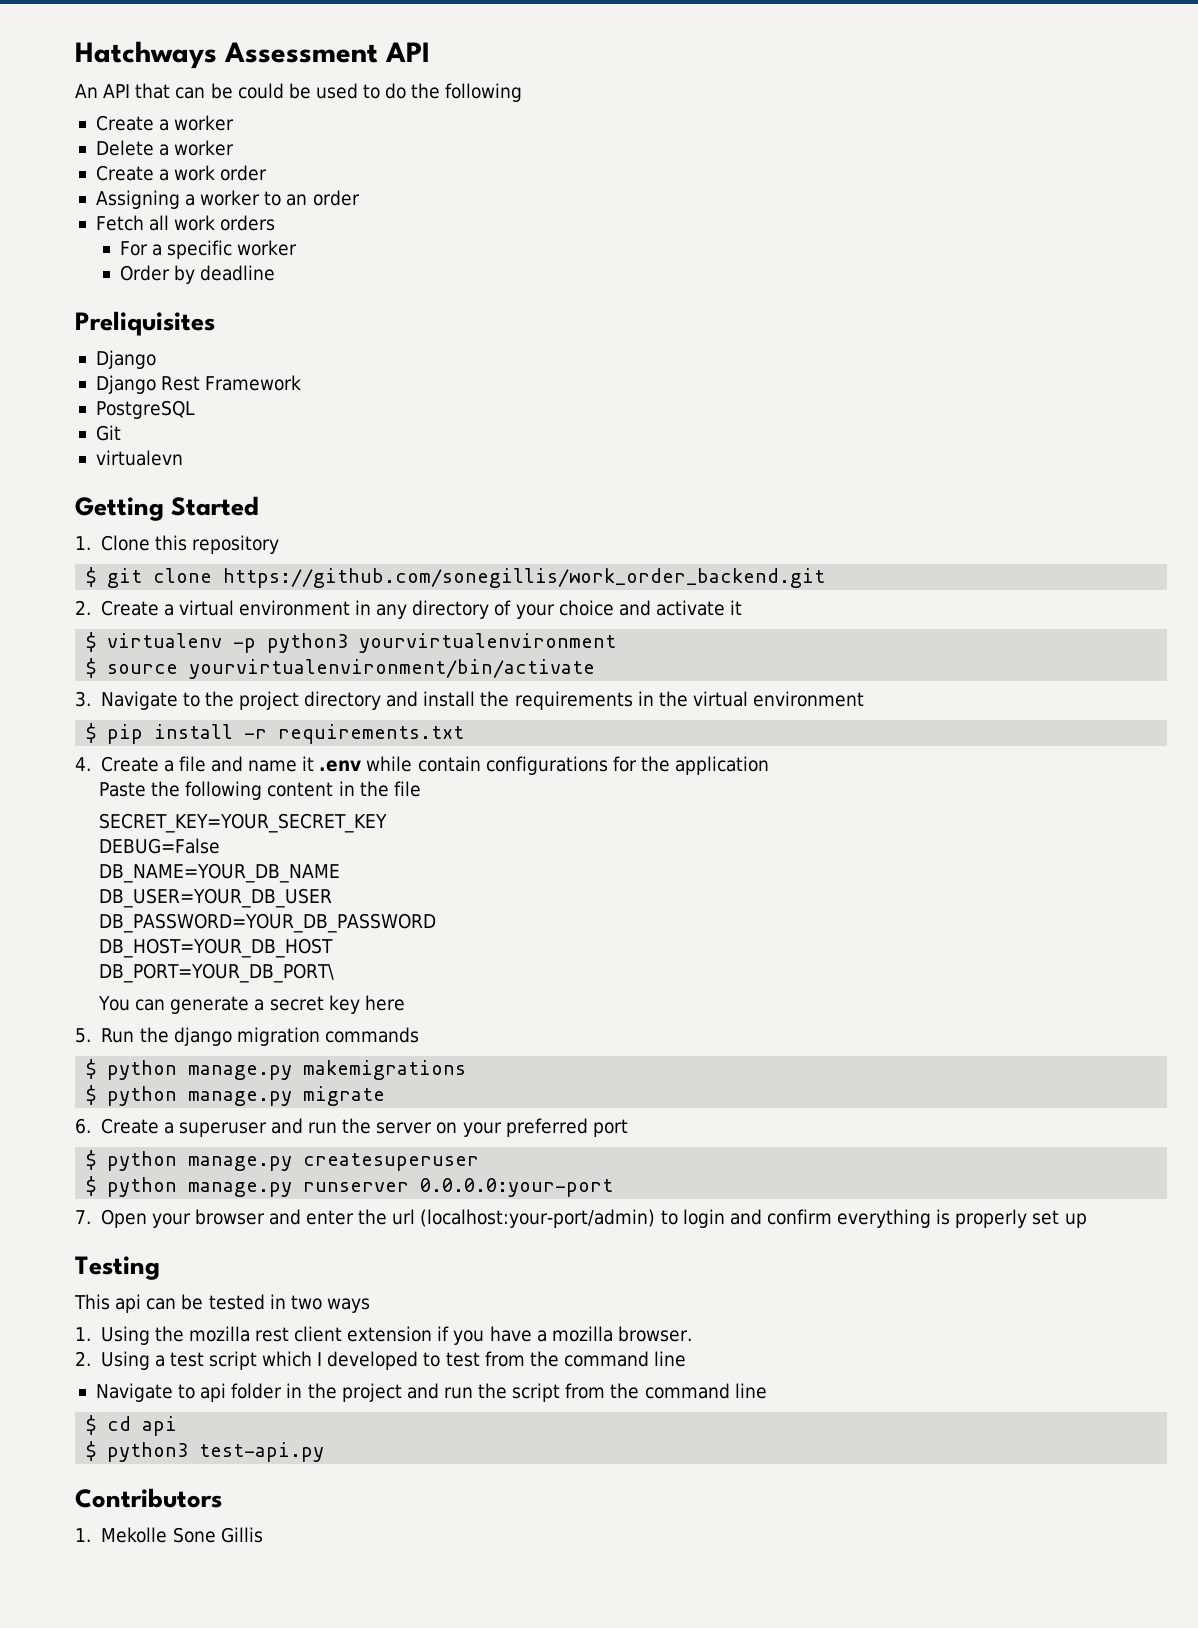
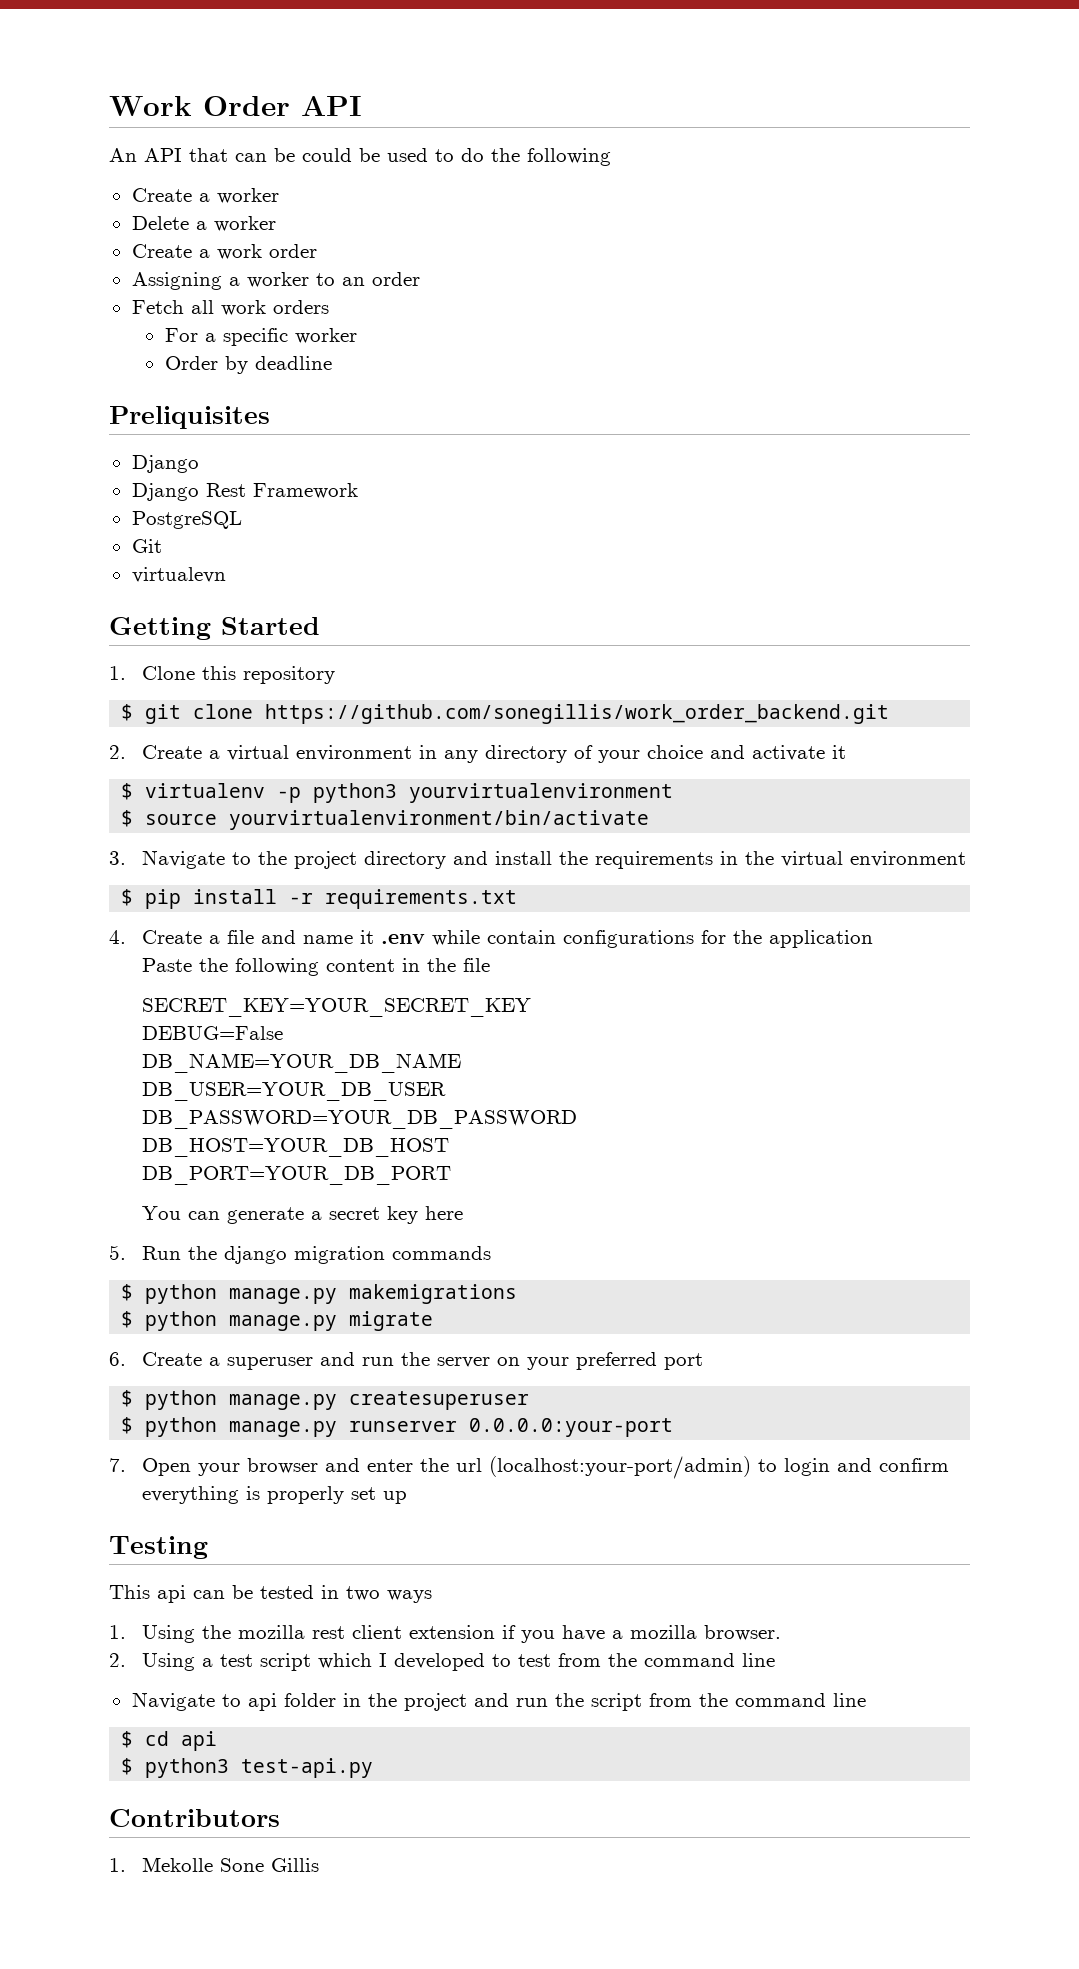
[75,41,378,69] Hatchways Assessment -> [109,96,290,116] Work Order
[99,963,335,983] DB_PORT=YOUR_DB_PORT\ -> [142,1166,452,1185] DB_PORT=YOUR_DB_PORT

